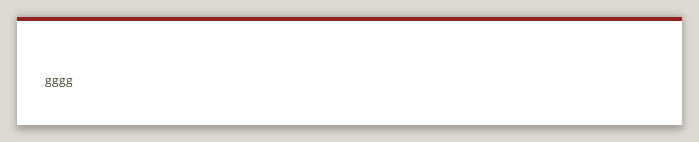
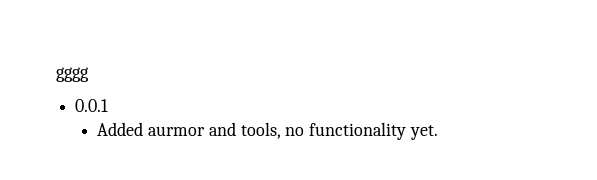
(73, 82) none -> [75,99,109,112] [97,122,438,140] // 0.0.1 // Added aurmor and tools, no functionality yet.

